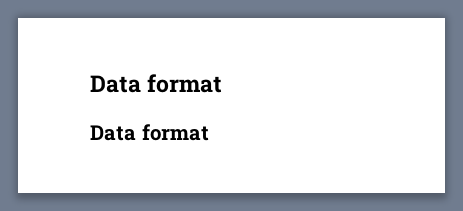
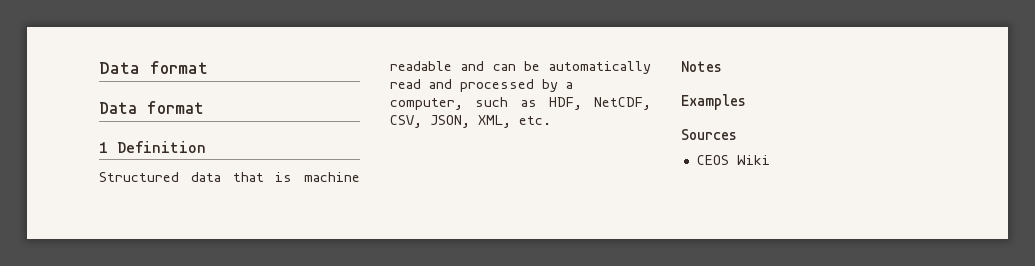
(209, 132) none -> [99,141,206,153] [99,172,360,182] [390,61,651,74] [390,79,573,92] [390,97,651,110] [390,115,551,128] [681,61,722,72] [681,94,746,110] [681,129,737,140] [696,155,770,165] // 1 Definition // Structured data that is machine readable and can be automatically read and processed by a computer, such as HDF, NetCDF, CSV, JSON, XML, etc. // Notes // Examples // Sources // CEOS Wiki

